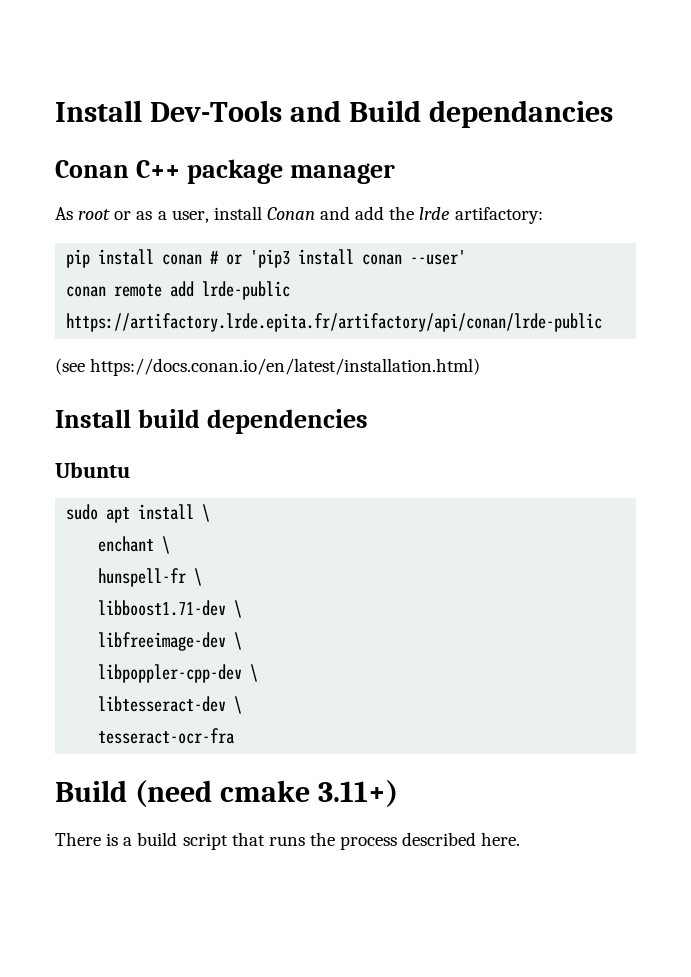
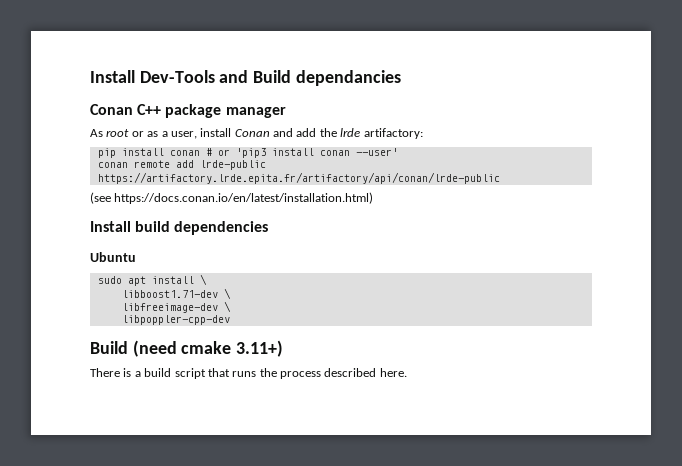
[98,536,171,554] [98,568,203,587] // enchant \ // hunspell-fr \ -> (207, 279) none
[250,664,259,682] [98,696,243,714] [98,728,235,744] \ // libtesseract-dev \ // tesseract-ocr-fra -> (230, 320) none

